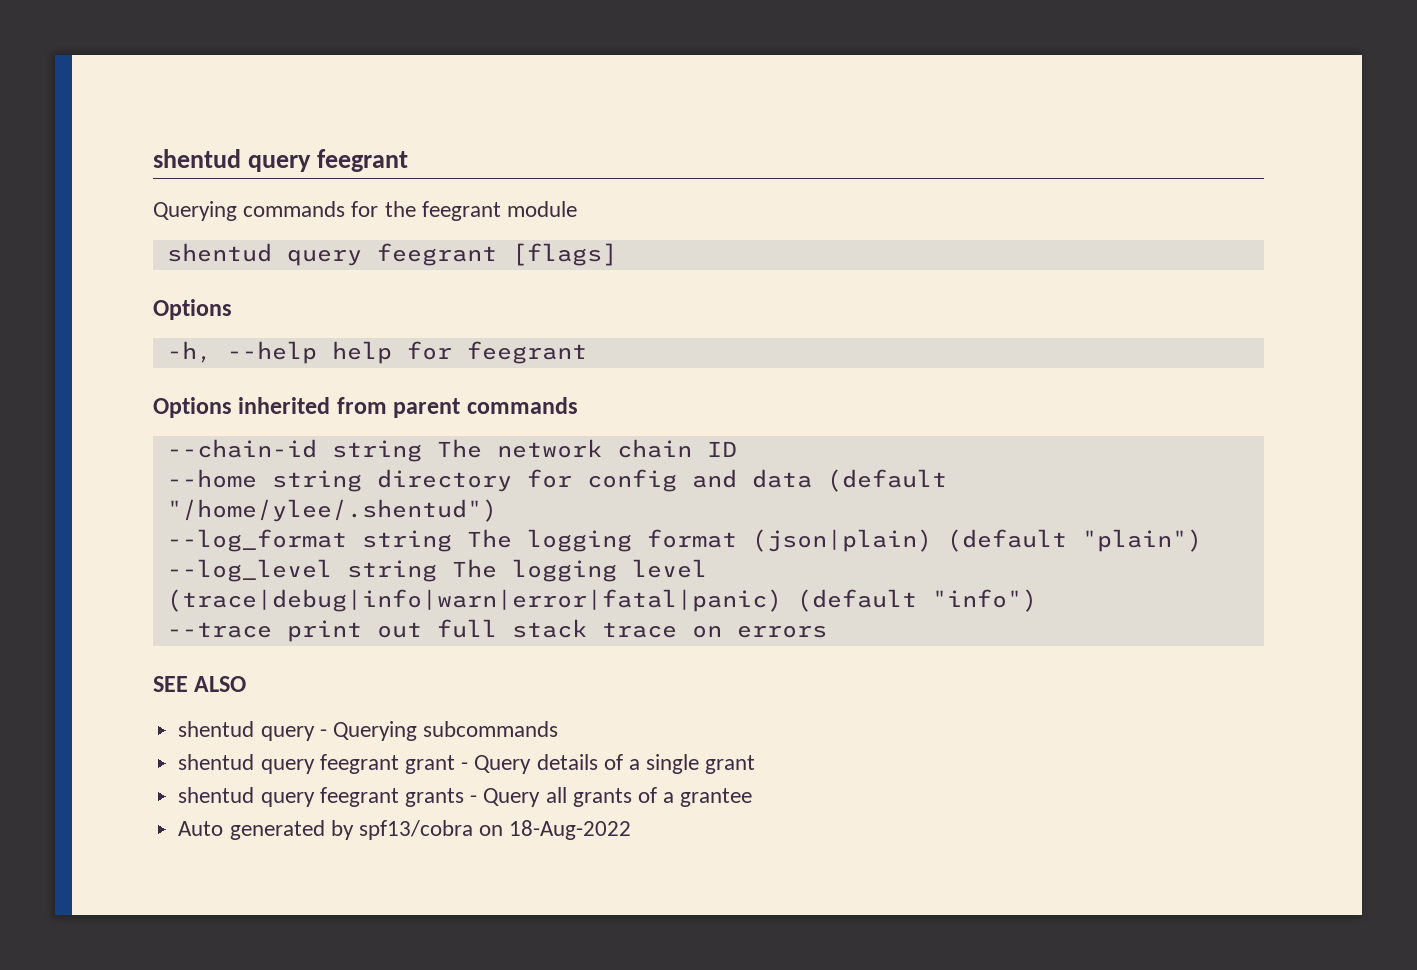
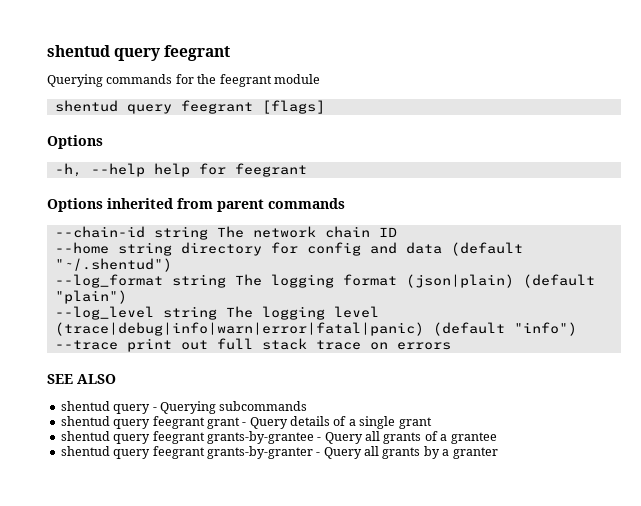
[166,499,497,522] "/home/ylee/.shentud") -> [54,258,172,272] "~/.shentud")
[404,788,464,807] grants -> [206,431,314,444] grants-by-grantee
[178,820,632,840] Auto generated by spf13/cobra on 18-Aug-2022 -> [60,446,498,459] shentud query feegrant grants-by-granter - Query all grants by a granter

